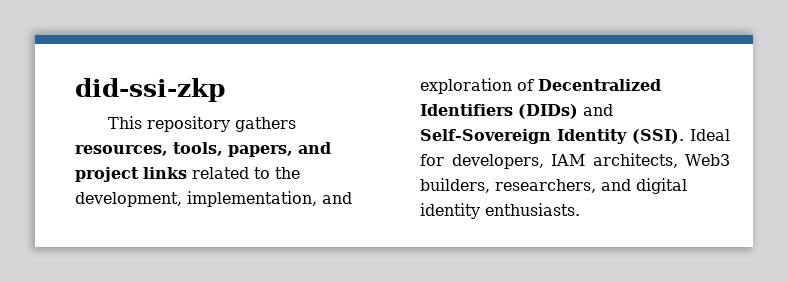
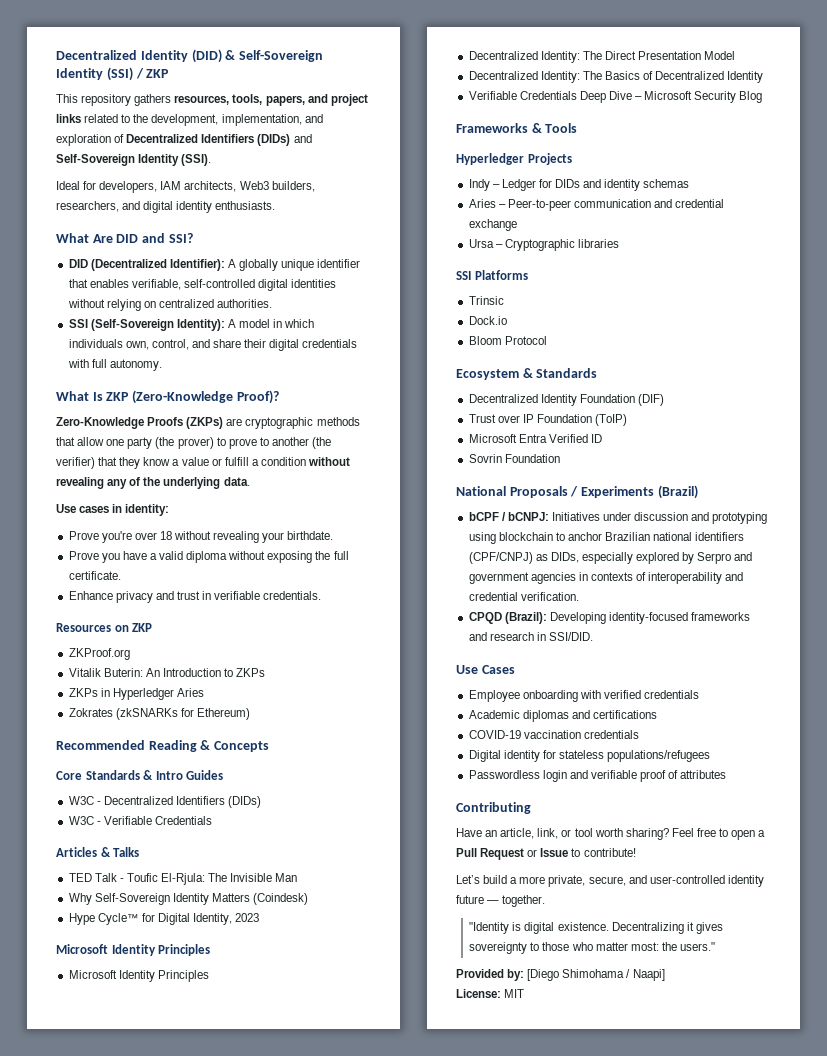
[75,78,225,102] did-ssi-zkp -> [56,49,324,63] [56,67,170,81] Decentralized Identity (DID) & Self-Sovereign Identity (SSI) / ZKP
(684, 136) none -> (212, 160) //
(580, 209) none -> [56,233,193,243] [68,259,361,271] [68,279,337,291] [67,299,273,311] [68,319,315,331] [68,339,358,351] [67,359,162,371] [56,390,279,404] [56,417,360,429] [56,437,332,449] [56,457,351,469] [56,477,250,489] [56,504,170,516] [68,531,334,543] [68,551,349,563] [68,571,121,580] [68,591,322,603] [56,623,153,632] [68,648,130,660] [68,668,266,677] [68,688,204,700] [68,708,250,720] [56,740,269,752] [56,770,224,780] [68,796,262,808] [68,816,212,825] [56,847,140,857] [68,873,298,885] [68,893,309,905] [68,913,260,925] [56,944,211,956] [68,970,209,982] [468,51,736,63] [468,71,764,83] [468,91,763,103] [456,123,578,133] [456,153,572,165] [468,179,690,191] [468,199,725,211] [468,219,517,231] [468,239,619,251] [456,270,528,280] [468,296,504,305] [468,316,507,325] [468,336,547,345] [456,368,598,380] [468,394,664,406] [468,414,628,426] [468,434,602,443] [468,454,560,463] [456,485,698,499] [468,512,768,524] [468,532,745,544] [468,552,753,564] [468,572,744,584] [468,592,579,601] [468,612,751,624] [468,632,593,641] [456,665,515,674] [468,690,700,702] [468,710,657,722] [468,730,639,739] [468,750,711,762] [468,770,727,782] [456,802,531,814] [456,828,766,840] [456,848,636,860] [456,875,764,887] [456,895,546,907] [469,922,723,934] [469,942,715,954] [456,969,665,981] [456,989,525,998] // What Are DID and SSI? // DID (Decentralized Identifier): A globally unique identifier that enables verifiable, self-controlled digital identities without relying on centralized authorities. // SSI (Self-Sovereign Identity): A model in which individuals own, control, and share their digital credentials with full autonomy. // What Is ZKP (Zero-Knowledge Proof)? // Zero-Knowledge Proofs (ZKPs) are cryptographic methods that allow one party (the prover) to prove to another (the verifier) that they know a value or fulfill a condition without revealing any of the underlying data. // Use cases in identity: // Prove you're over 18 without revealing your birthdate. // Prove you have a valid diploma without exposing the full certificate. // Enhance privacy and trust in verifiable credentials. // Resources on ZKP // ZKProof.org // Vitalik Buterin: An Introduction to ZKPs // ZKPs in Hyperledger Aries // Zokrates (zkSNARKs for Ethereum) // Recommended Reading & Concepts // Core Standards & Intro Guides // W3C - Decentralized Identifiers (DIDs) // W3C - Verifiable Credentials // Articles & Talks // TED Talk - Toufic El-Rjula: The Invisible Man // Why Self-Sovereign Identity Matters (Coindesk) // Hype Cycle™ for Digital Identity, 2023 // Microsoft Identity Principles // Microsoft Identity Principles // Decentralized Identity: The Direct Presentation Model // Decentralized Identity: The Basics of Decentralized Identity // Verifiable Credentials Deep Dive – Microsoft Security Blog // Frameworks & Tools // Hyperledger Projects // Indy – Ledger for DIDs and identity schemas // Aries – Peer-to-peer communication and credential exchange // Ursa – Cryptographic libraries // SSI Platforms // Trinsic // Dock.io // Bloom Protocol // Ecosystem & Standards // Decentralized Identity Foundation (DIF) // Trust over IP Foundation (ToIP) // Microsoft Entra Verified ID // Sovrin Foundation // National Proposals / Experiments (Brazil) // bCPF / bCNPJ: Initiatives under discussion and prototyping using blockchain to anchor Brazilian national identifiers (CPF/CNPJ) as DIDs, especially explored by Serpro and government agencies in contexts of interoperability and credential verification. // CPQD (Brazil): Developing identity-focused frameworks and research in SSI/DID. // Use Cases // Employee onboarding with verified credentials // Academic diplomas and certifications // COVID-19 vaccination credentials // Digital identity for stateless populations/refugees // Passwordless login and verifiable proof of attributes // Contributing // Have an article, link, or tool worth sharing? Feel free to open a Pull Request or Issue to contribute! // Let’s build a more private, secure, and user-controlled identity future — together. // "Identity is digital existence. Decentralizing it gives sovereignty to those who matter most: the users." // Provided by: [Diego Shimohama / Naapi] // License: MIT

